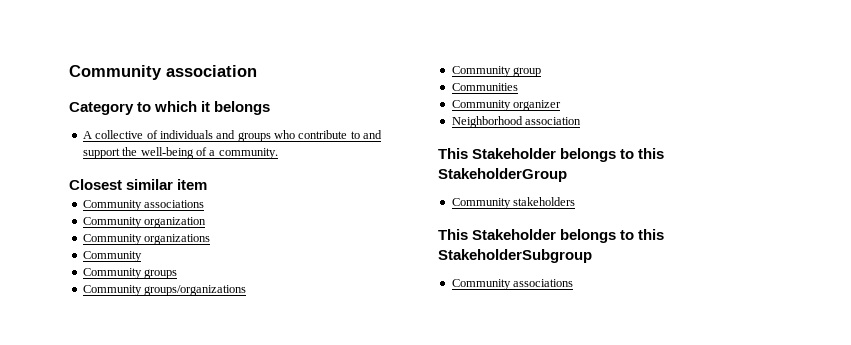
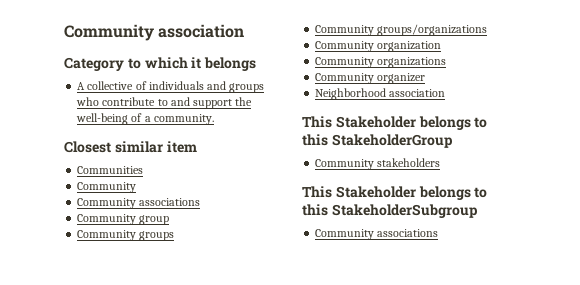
(208, 184) none -> [77,166,144,174] [77,182,137,193] // Communities // Community
[144,217,207,228] [82,234,211,245] [82,251,142,262] organization // Community organizations // Community -> [139,215,170,225] group
[513,67,542,77] [451,83,518,91] group // Communities -> [377,41,442,52] [315,57,447,68] organization // Community organizations

